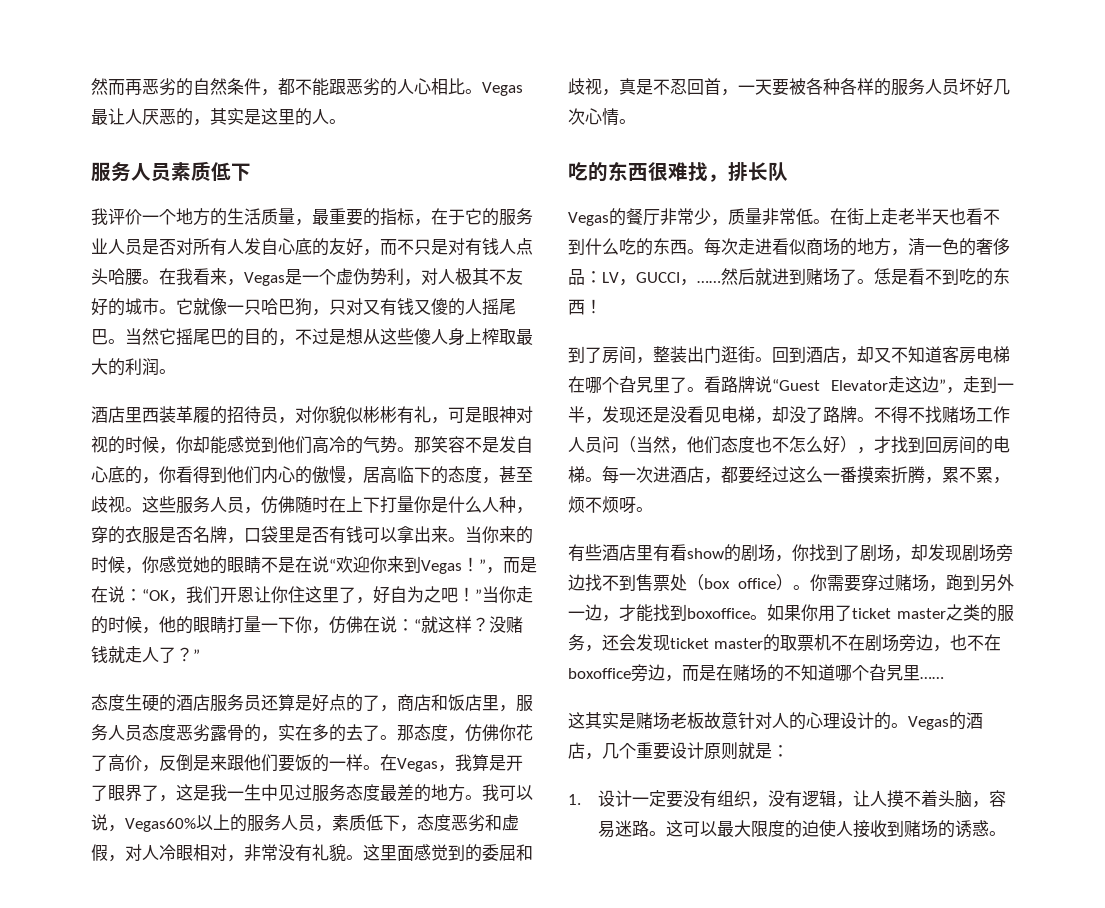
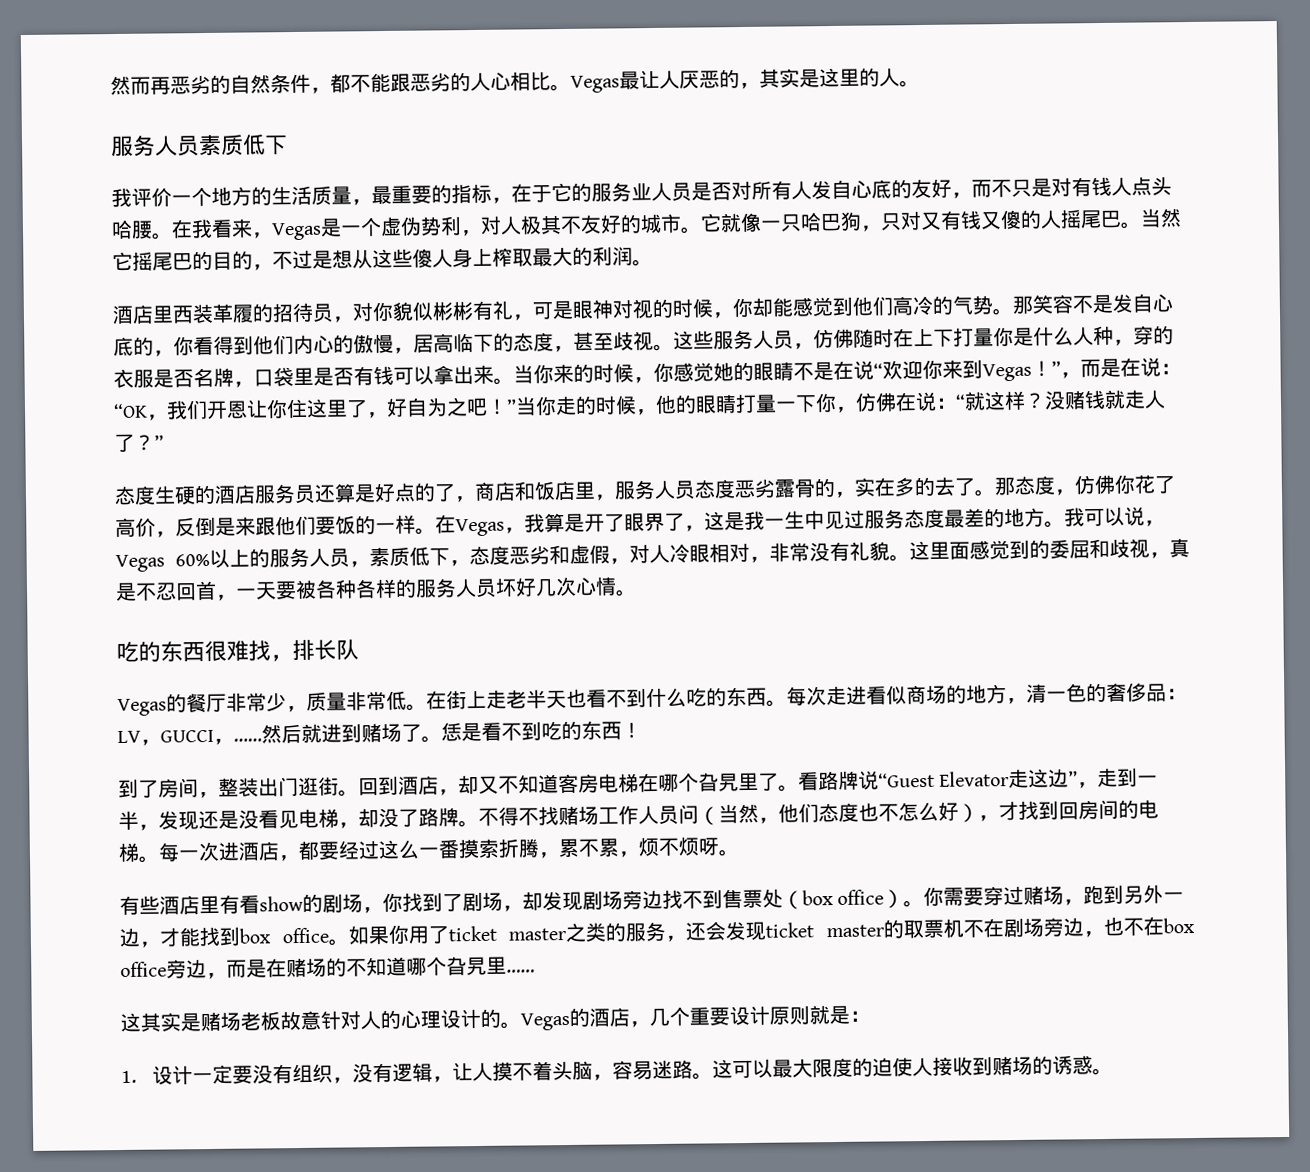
[125,818,196,832] Vegas60% -> [115,553,210,573] Vegas 60%
[687,608,750,619] boxoffice -> [239,927,329,944] box office
[568,668,631,679] boxoffice -> [1163,917,1195,934] [120,961,167,977] box office

